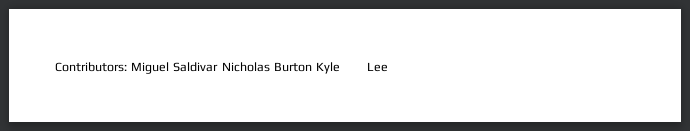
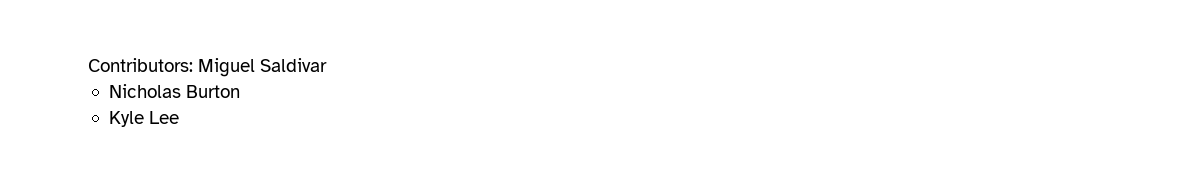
(219, 67) none -> (328, 65) //
(312, 67) none -> (241, 91) //

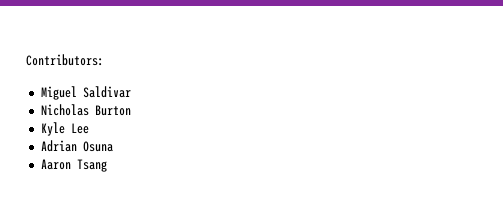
(193, 65) none -> (104, 60) //
(180, 117) none -> [40,140,113,152] [40,159,107,172] // Adrian Osuna // Aaron Tsang

